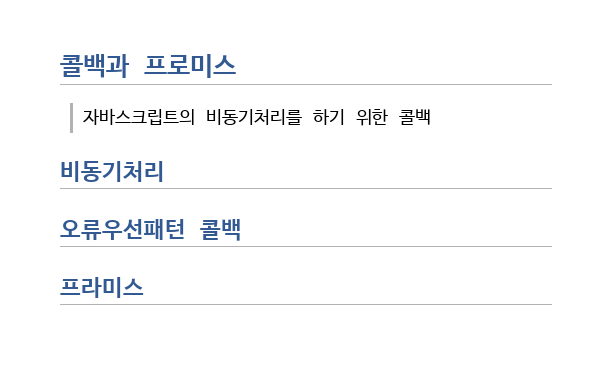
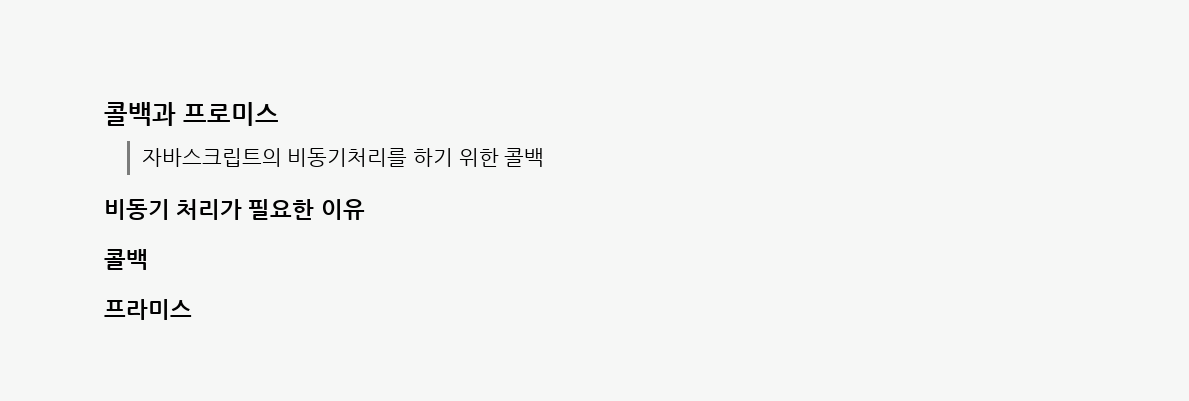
[60,161,165,182] [60,219,186,241] 비동기처리 // 오류우선패턴 -> [104,199,365,220] 비동기 처리가 필요한 이유 //

